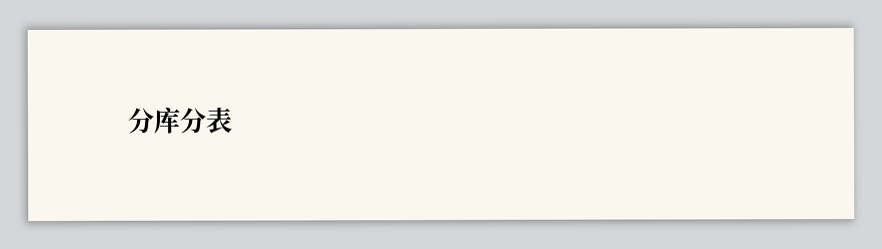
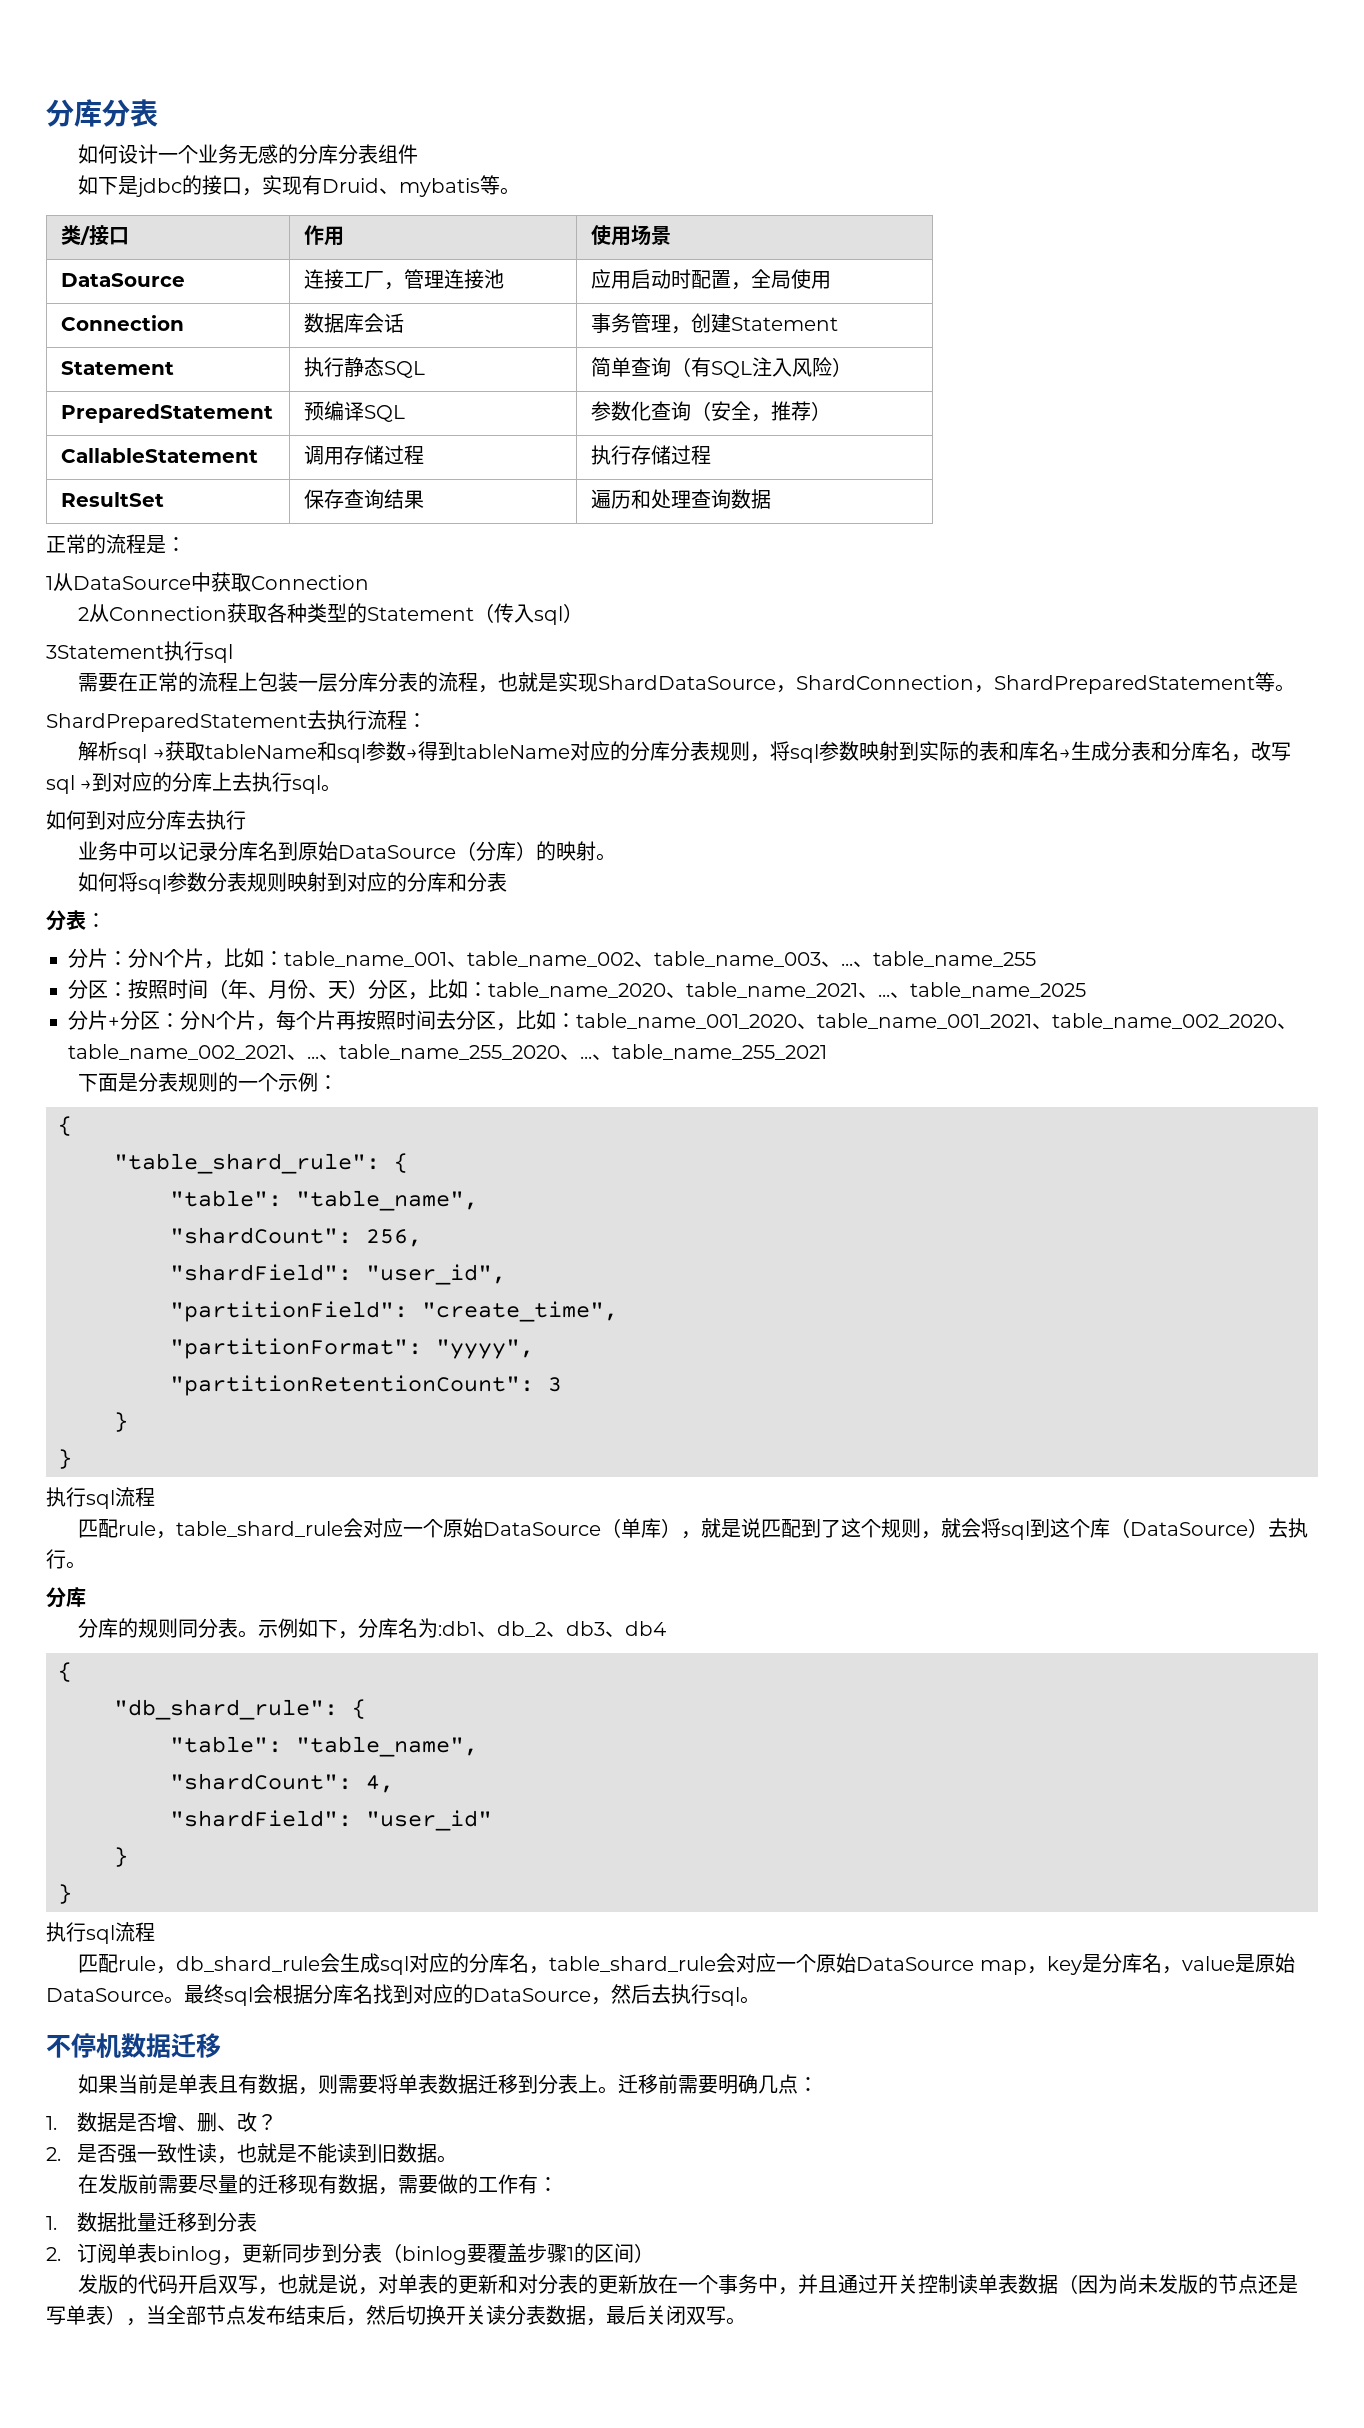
[127,106,233,134] 分库分表 -> [46,99,158,127] [78,144,419,164] [78,175,521,197] [61,225,130,246] [304,225,345,246] [591,225,672,246] [61,273,186,287] [304,269,505,290] [591,269,832,290] [61,315,185,331] [304,313,405,333] [591,313,839,334] [61,361,175,375] [304,357,426,378] [591,357,853,378] [61,404,274,423] [304,401,406,422] [591,401,832,422] [61,448,259,463] [304,445,425,465] [591,445,712,465] [61,492,165,507] [304,489,425,509] [591,489,772,509] [46,534,186,554] [46,572,369,592] [78,603,584,625] [46,641,233,663] [78,672,1296,694] [46,710,427,732] [78,741,1291,763] [46,772,342,794] [46,810,246,830] [78,841,617,861] [78,872,508,894] [46,910,106,931] [68,948,1036,969] [68,979,1086,1000] [68,1010,1297,1031] [68,1044,827,1060] [78,1072,339,1092] [58,1116,72,1136] [114,1153,408,1174] [170,1190,478,1211] [170,1227,422,1247] [170,1264,506,1285] [170,1301,618,1322] [170,1338,534,1359] [170,1375,562,1396] [114,1412,128,1432] [58,1449,72,1469] [46,1487,155,1509] [78,1518,1309,1540] [46,1549,86,1569] [46,1587,86,1608] [78,1618,667,1639] [58,1662,72,1682] [114,1699,366,1720] [170,1736,478,1757] [170,1773,394,1793] [170,1810,492,1831] [114,1847,128,1867] [58,1884,72,1904] [46,1922,155,1944] [78,1953,1295,1975] [46,1984,760,2006] [46,2033,221,2058] [78,2074,819,2095] [46,2112,277,2132] [46,2143,457,2164] [78,2174,559,2195] [46,2212,257,2232] [46,2243,654,2265] [78,2274,1299,2295] [46,2305,746,2326] 分库分表 // 如何设计一个业务无感的分库分表组件 // 如下是jdbc的接口，实现有Druid、mybatis等。 // 类/接口 | 作用 | 使用场景 // DataSource | 连接工厂，管理连接池 | 应用启动时配置，全局使用 // Connection | 数据库会话 | 事务管理，创建Statement // Statement | 执行静态SQL | 简单查询（有SQL注入风险） // PreparedStatement | 预编译SQL | 参数化查询（安全，推荐） // CallableStatement | 调用存储过程 | 执行存储过程 // ResultSet | 保存查询结果 | 遍历和处理查询数据 // 正常的流程是： // 1从DataSource中获取Connection // 2从Connection获取各种类型的Statement（传入sql） // 3Statement执行sql // 需要在正常的流程上包装一层分库分表的流程，也就是实现ShardDataSource，ShardConnection，ShardPreparedStatement等。 // ShardPreparedStatement去执行流程： // 解析sql →获取tableName和sql参数→得到tableName对应的分库分表规则，将sql参数映射到实际的表和库名→生成分表和分库名，改写sql →到对应的分库上去执行sql。 // 如何到对应分库去执行 // 业务中可以记录分库名到原始DataSource（分库）的映射。 // 如何将sql参数分表规则映射到对应的分库和分表 // 分表： // 分片：分N个片，比如：table_name_001、table_name_002、table_name_003、...、table_name_255 // 分区：按照时间（年、月份、天）分区，比如：table_name_2020、table_name_2021、...、table_name_2025 // 分片+分区：分N个片，每个片再按照时间去分区，比如：table_name_001_2020、table_name_001_2021、table_name_002_2020、table_name_002_2021、...、table_name_255_2020、...、table_name_255_2021 // 下面是分表规则的一个示例： // { // "table_shard_rule": { // "table": "table_name", // "shardCount": 256, // "shardField": "user_id", // "partitionField": "create_time", // "partitionFormat": "yyyy", // "partitionRetentionCount": 3 // } // } // 执行sql流程 // 匹配rule，table_shard_rule会对应一个原始DataSource（单库），就是说匹配到了这个规则，就会将sql到这个库（DataSource）去执行。 // 分库 // 分库的规则同分表。示例如下，分库名为:db1、db_2、db3、db4 // { // "db_shard_rule": { // "table": "table_name", // "shardCount": 4, // "shardField": "user_id" // } // } // 执行sql流程 // 匹配rule，db_shard_rule会生成sql对应的分库名，table_shard_rule会对应一个原始DataSource map，key是分库名，value是原始DataSource。最终sql会根据分库名找到对应的DataSource，然后去执行sql。 // 不停机数据迁移 // 如果当前是单表且有数据，则需要将单表数据迁移到分表上。迁移前需要明确几点： // 1.数据是否增、删、改？ // 2.是否强一致性读，也就是不能读到旧数据。 // 在发版前需要尽量的迁移现有数据，需要做的工作有： // 1.数据批量迁移到分表 // 2.订阅单表binlog，更新同步到分表（binlog要覆盖步骤1的区间） // 发版的代码开启双写，也就是说，对单表的更新和对分表的更新放在一个事务中，并且通过开关控制读单表数据（因为尚未发版的节点还是写单表），当全部节点发布结束后，然后切换开关读分表数据，最后关闭双写。

